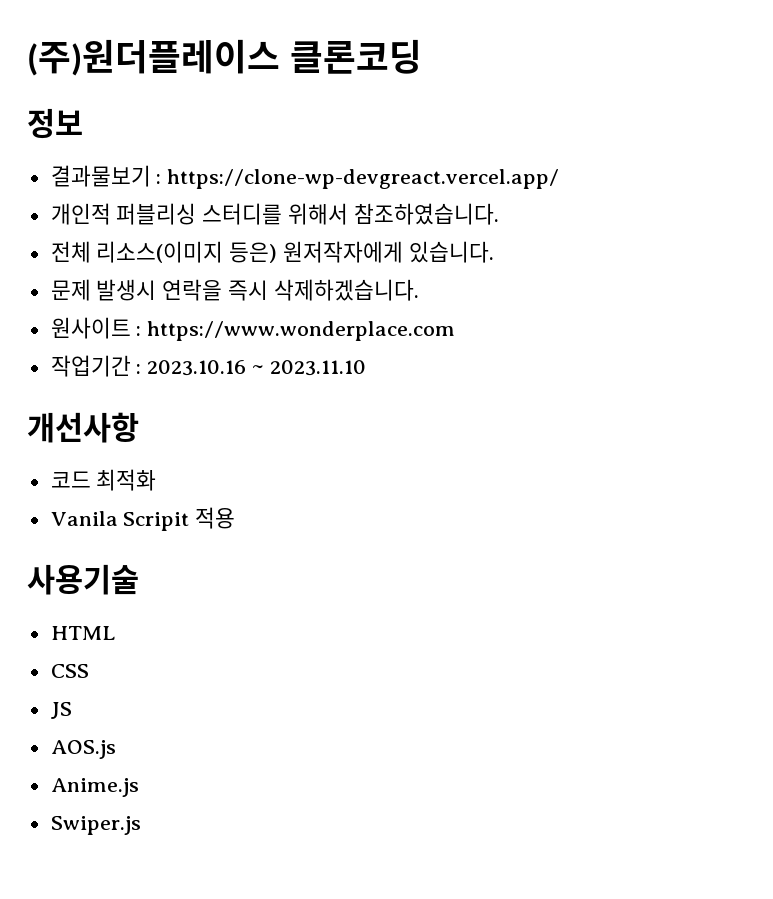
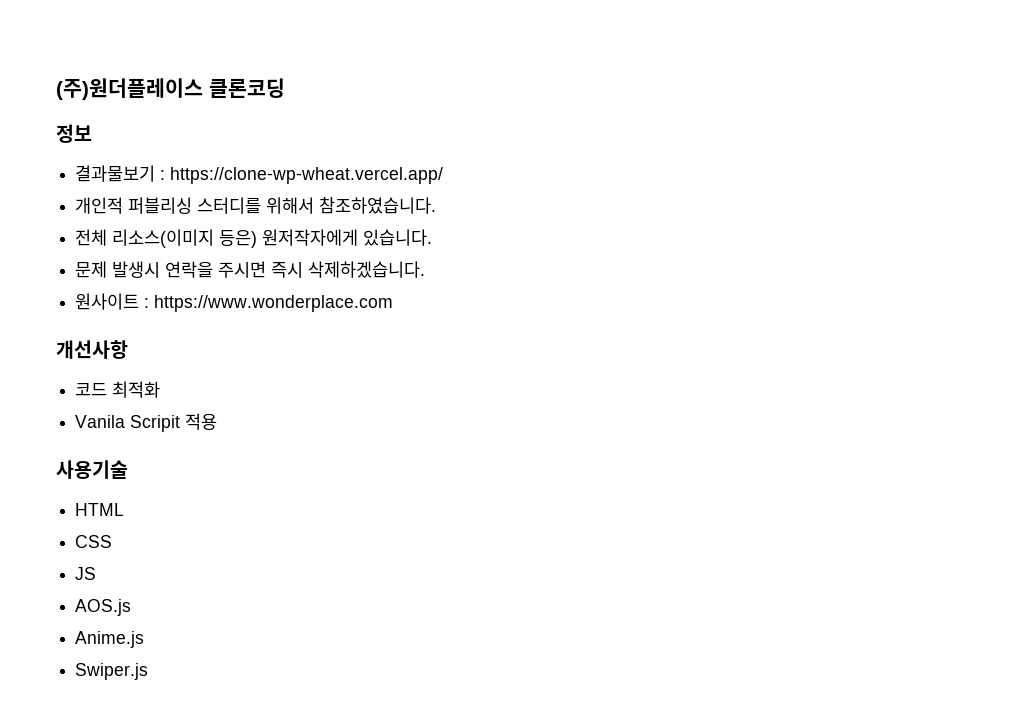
[167,169,560,189] https://clone-wp-devgreact.vercel.app/ -> [170,167,444,184] https://clone-wp-wheat.vercel.app/
(223, 290) none -> [218,261,267,278] 주시면
[50,355,366,377] // 작업기간 : 2023.10.16 ~ 2023.11.10 -> (394, 303) none

